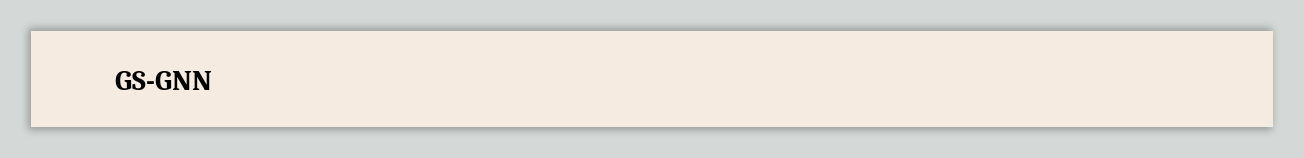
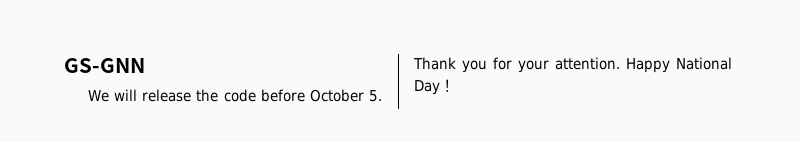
(212, 80) none -> [87,89,382,102] [413,57,732,73] [414,79,455,95] // We will release the code before October 5. Thank you for your attention. Happy National Day！

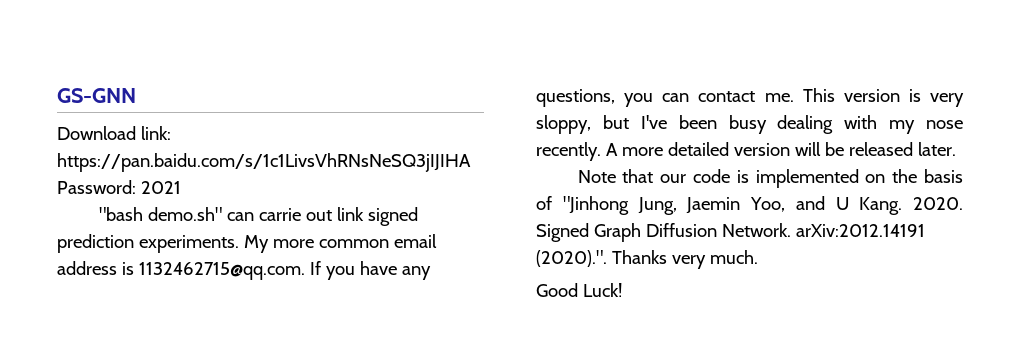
[87,89,382,102] [413,57,732,73] [414,79,455,95] We will release the code before October 5. Thank you for your attention. Happy National Day！ -> [57,126,171,140] [57,153,471,172] [57,180,181,194] [98,207,418,226] [57,234,437,253] [57,261,431,280] [536,88,964,107] [536,115,963,134] [536,142,956,161] [577,169,963,188] [536,196,963,215] [536,223,925,242] [536,250,758,269] [536,283,622,297] Download link: https://pan.baidu.com/s/1c1LivsVhRNsNeSQ3jIJIHA Password: 2021 // "bash demo.sh" can carrie out link signed prediction experiments. My more common email address is 1132462715@qq.com. If you have any questions, you can contact me. This version is very sloppy, but I've been busy dealing with my nose recently. A more detailed version will be released later. // Note that our code is implemented on the basis of "Jinhong Jung, Jaemin Yoo, and U Kang. 2020. Signed Graph Diffusion Network. arXiv:2012.14191 (2020).". Thanks very much. // Good Luck!

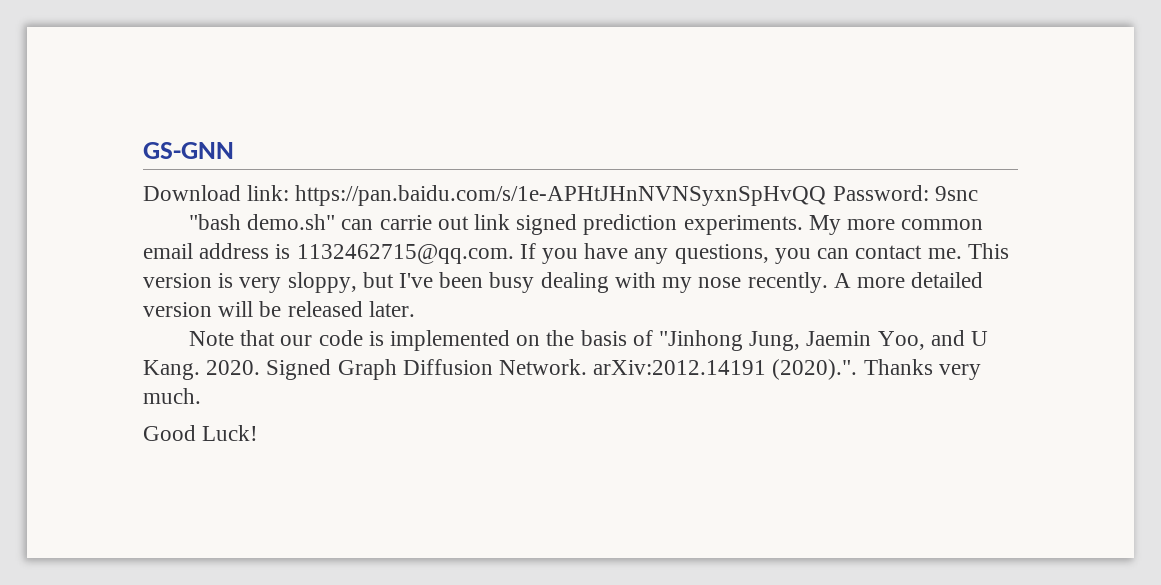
[57,153,471,172] [57,180,181,194] https://pan.baidu.com/s/1c1LivsVhRNsNeSQ3jIJIHA Password: 2021 -> [295,185,978,206] https://pan.baidu.com/s/1e-APHtJHnNVNSyxnSpHvQQ Password: 9snc

